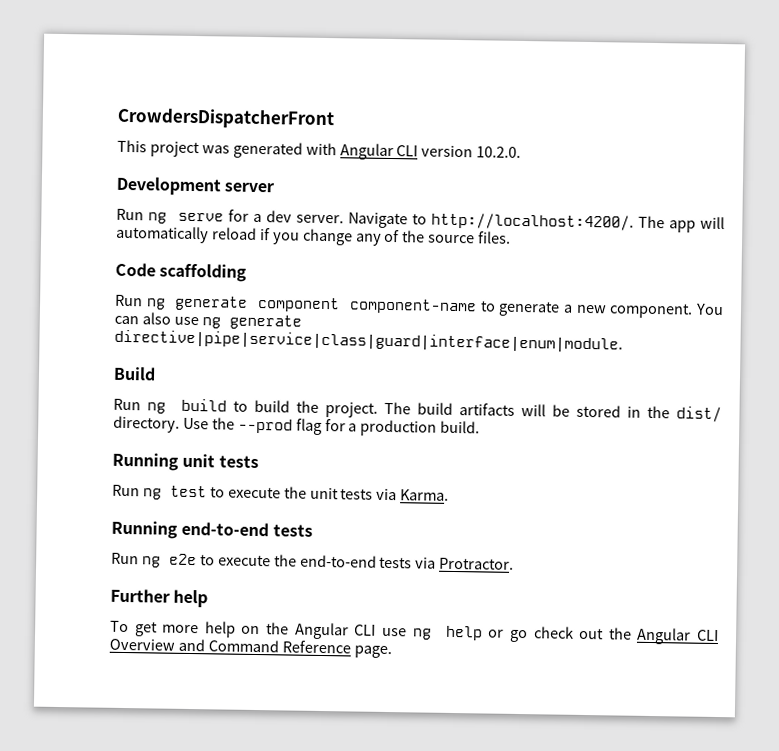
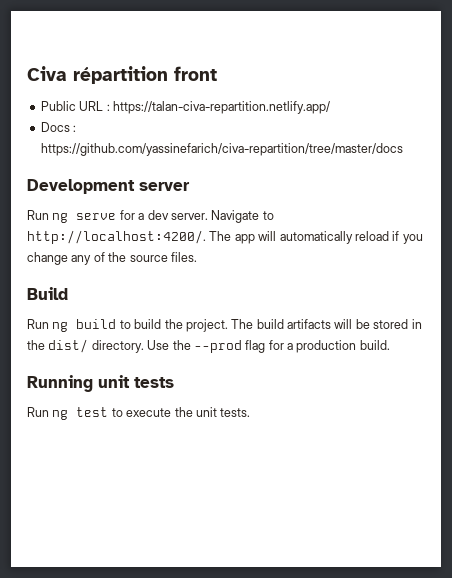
[117,107,335,130] [117,139,522,161] CrowdersDispatcherFront // This project was generated with Angular CLI version 10.2.0. -> [27,66,217,84] [40,101,330,114] [40,122,77,132] [40,143,403,156] Civa répartition front // Public URL : https://talan-civa-repartition.netlify.app/ // Docs : https://github.com/yassinefarich/civa-repartition/tree/master/docs
[115,262,248,282] [115,294,724,319] [114,312,302,330] [114,329,623,353] // Code scaffolding // Run ng generate component component-name to generate a new component. You can also use ng generate directive|pipe|service|class|guard|interface|enum|module. -> (197, 257) none
[340,488,450,501] [111,520,313,539] [111,552,515,570] [110,588,209,608] [110,620,719,645] [109,638,392,659] tests via Karma. // Running end-to-end tests // Run ng e2e to execute the end-to-end tests via Protractor. // Further help // To get more help on the Angular CLI use ng help or go check out the Angular CLI Overview and Command Reference page. -> [220,408,251,417] tests.

